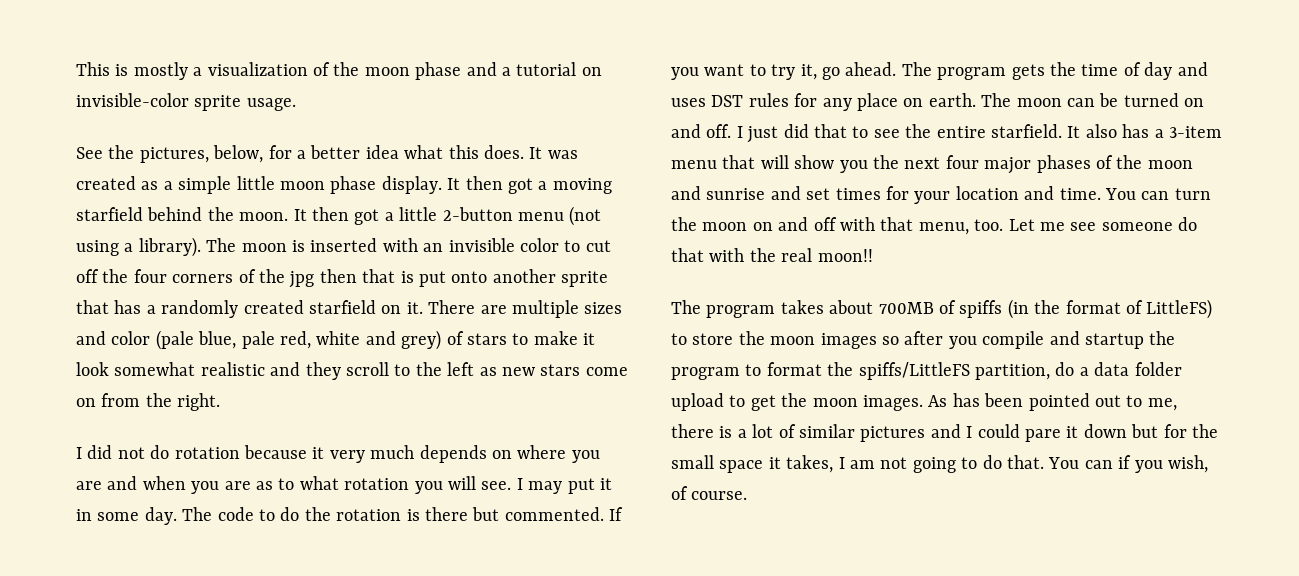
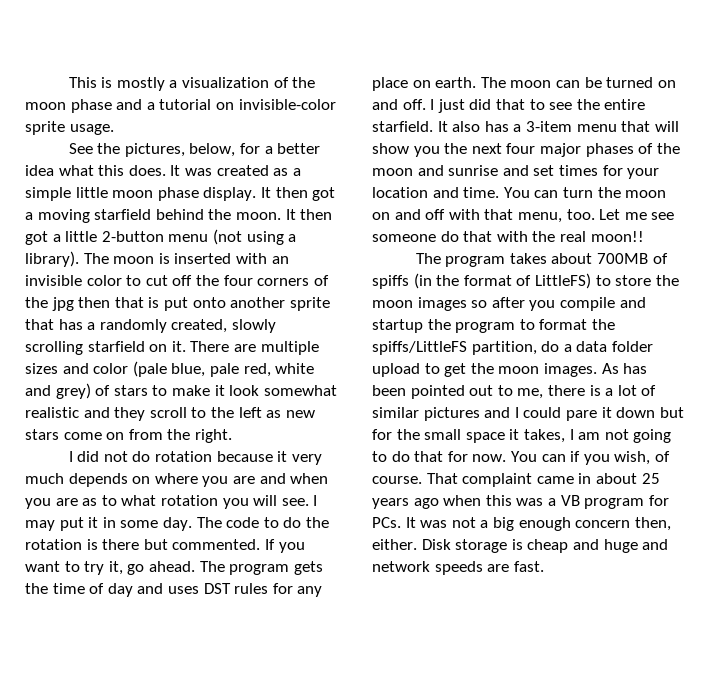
[243,300,304,314] created -> [171,319,276,333] [25,341,83,355] created, slowly scrolling
[1007,455,1044,469] that. -> [414,451,507,462] that for now.
(748, 495) none -> [426,473,660,487] [372,495,669,509] [372,517,671,531] [372,539,669,553] [372,561,544,575] That complaint came in about 25 years ago when this was a VB program for PCs. It was not a big enough concern then, either. Disk storage is cheap and huge and network speeds are fast.

